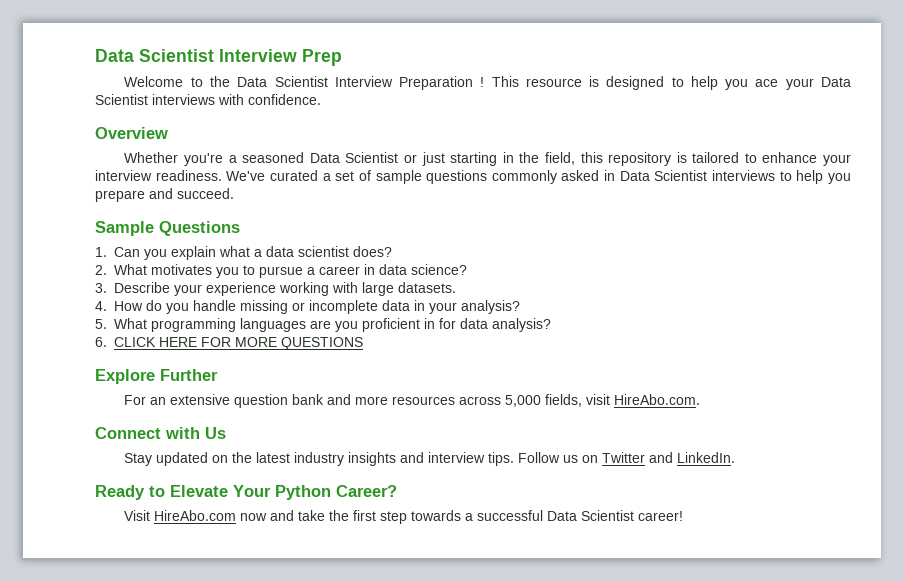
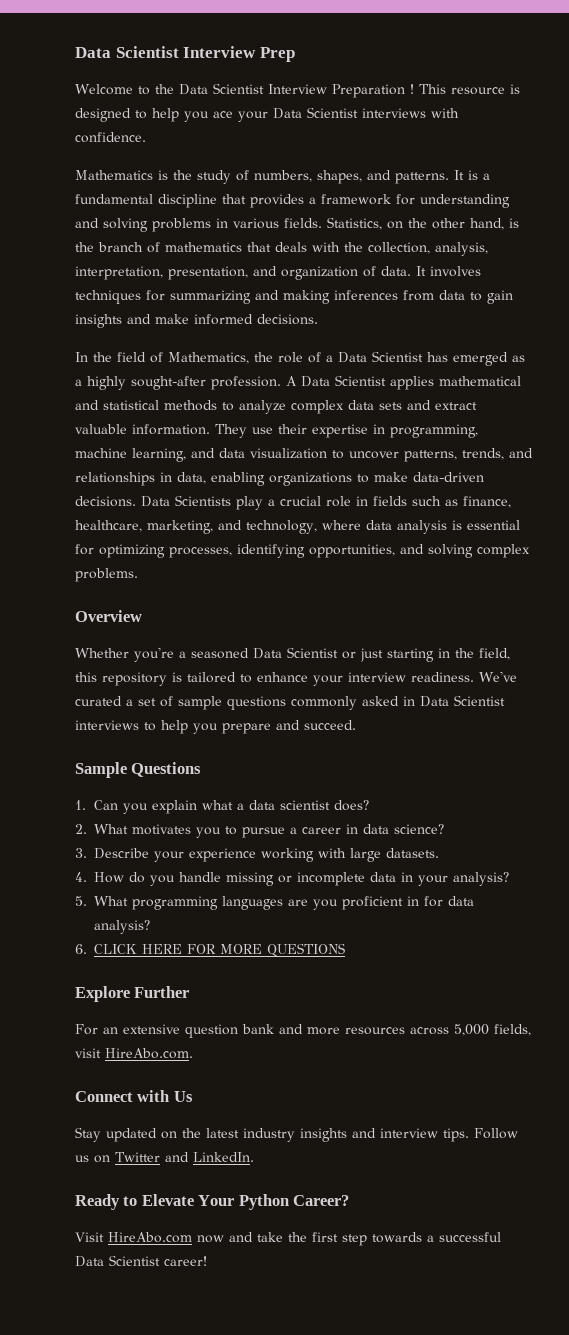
(321, 99) none -> [75,170,490,184] [75,194,510,208] [75,217,519,232] [75,242,488,256] [75,266,481,280] [75,290,513,304] [75,314,318,328] [75,351,525,366] [75,375,521,390] [75,400,477,414] [75,424,478,438] [75,448,533,462] [75,472,484,486] [75,495,511,510] [75,520,520,534] [75,544,530,558] [75,568,138,582] // Mathematics is the study of numbers, shapes, and patterns. It is a fundamental discipline that provides a framework for understanding and solving problems in various fields. Statistics, on the other hand, is the branch of mathematics that deals with the collection, analysis, interpretation, presentation, and organization of data. It involves techniques for summarizing and making inferences from data to gain insights and make informed decisions. // In the field of Mathematics, the role of a Data Scientist has emerged as a highly sought-after profession. A Data Scientist applies mathematical and statistical methods to analyze complex data sets and extract valuable information. They use their expertise in programming, machine learning, and data visualization to uncover patterns, trends, and relationships in data, enabling organizations to make data-driven decisions. Data Scientists play a crucial role in fields such as finance, healthcare, marketing, and technology, where data analysis is essential for optimizing processes, identifying opportunities, and solving complex problems.

